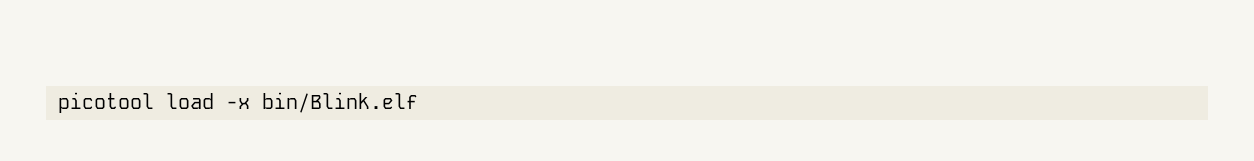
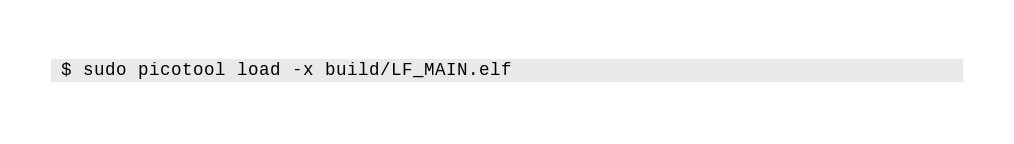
(58, 102) none -> [61,62,128,77] $ sudo
[262,92,419,113] bin/Blink.elf -> [325,62,513,78] build/LF_MAIN.elf

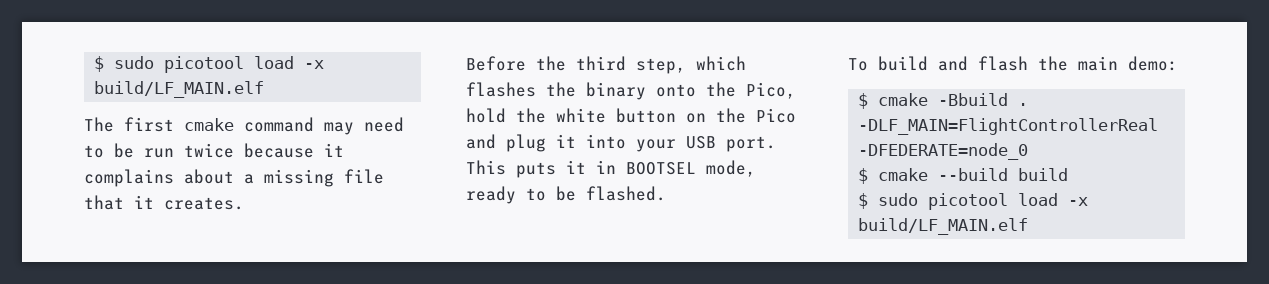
[61,62,513,79] $ sudo picotool load -x build/LF_MAIN.elf -> [94,56,325,73] [94,81,265,98] [84,117,404,135] [84,143,344,158] [84,169,384,187] [84,195,244,210] [466,56,746,74] [466,82,796,100] [466,108,796,123] [466,134,776,152] [466,160,756,178] [466,186,666,204] [848,56,1178,71] [858,93,1029,109] [858,118,1159,135] [858,143,1029,160] [858,168,1069,184] [858,193,1089,210] [858,218,1029,235] $ sudo picotool load -x build/LF_MAIN.elf // The first cmake command may need to be run twice because it complains about a missing file that it creates. // Before the third step, which flashes the binary onto the Pico, hold the white button on the Pico and plug it into your USB port. This puts it in BOOTSEL mode, ready to be flashed. // To build and flash the main demo: // $ cmake -Bbuild . -DLF_MAIN=FlightControllerReal -DFEDERATE=node_0 // $ cmake --build build // $ sudo picotool load -x build/LF_MAIN.elf

